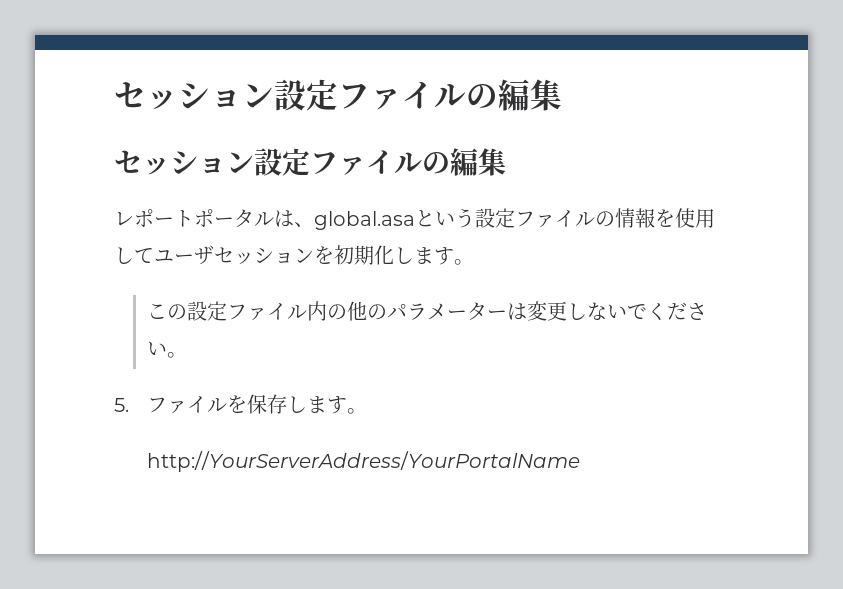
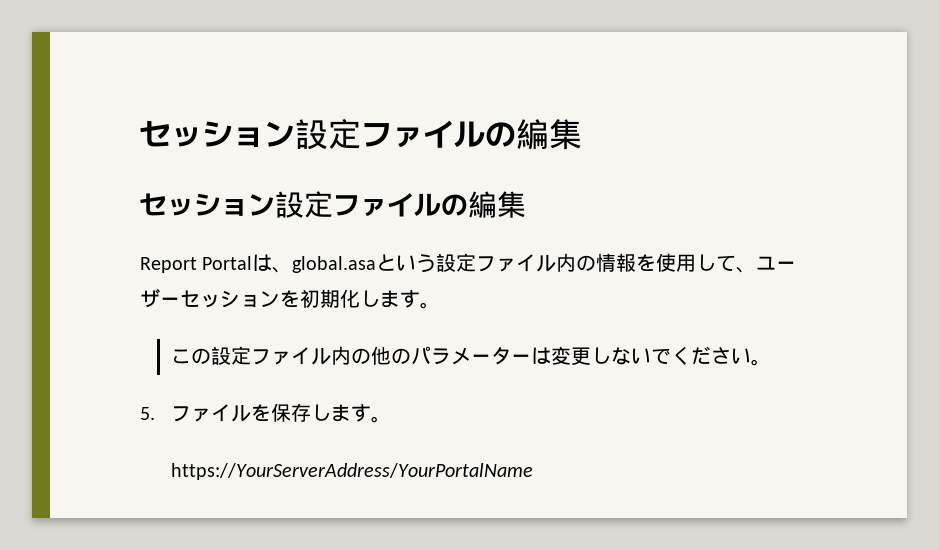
[114,209,274,227] レポートポータル -> [140,256,253,273] Report Portal
(595, 219) none -> [556,253,577,272] 内
[154,245,214,265] ユーザ -> [736,256,797,273] [140,288,180,308] 、ユーザー
[146,451,580,472] http://YourServerAddress/YourPortalName -> [171,463,534,480] https://YourServerAddress/YourPortalName

